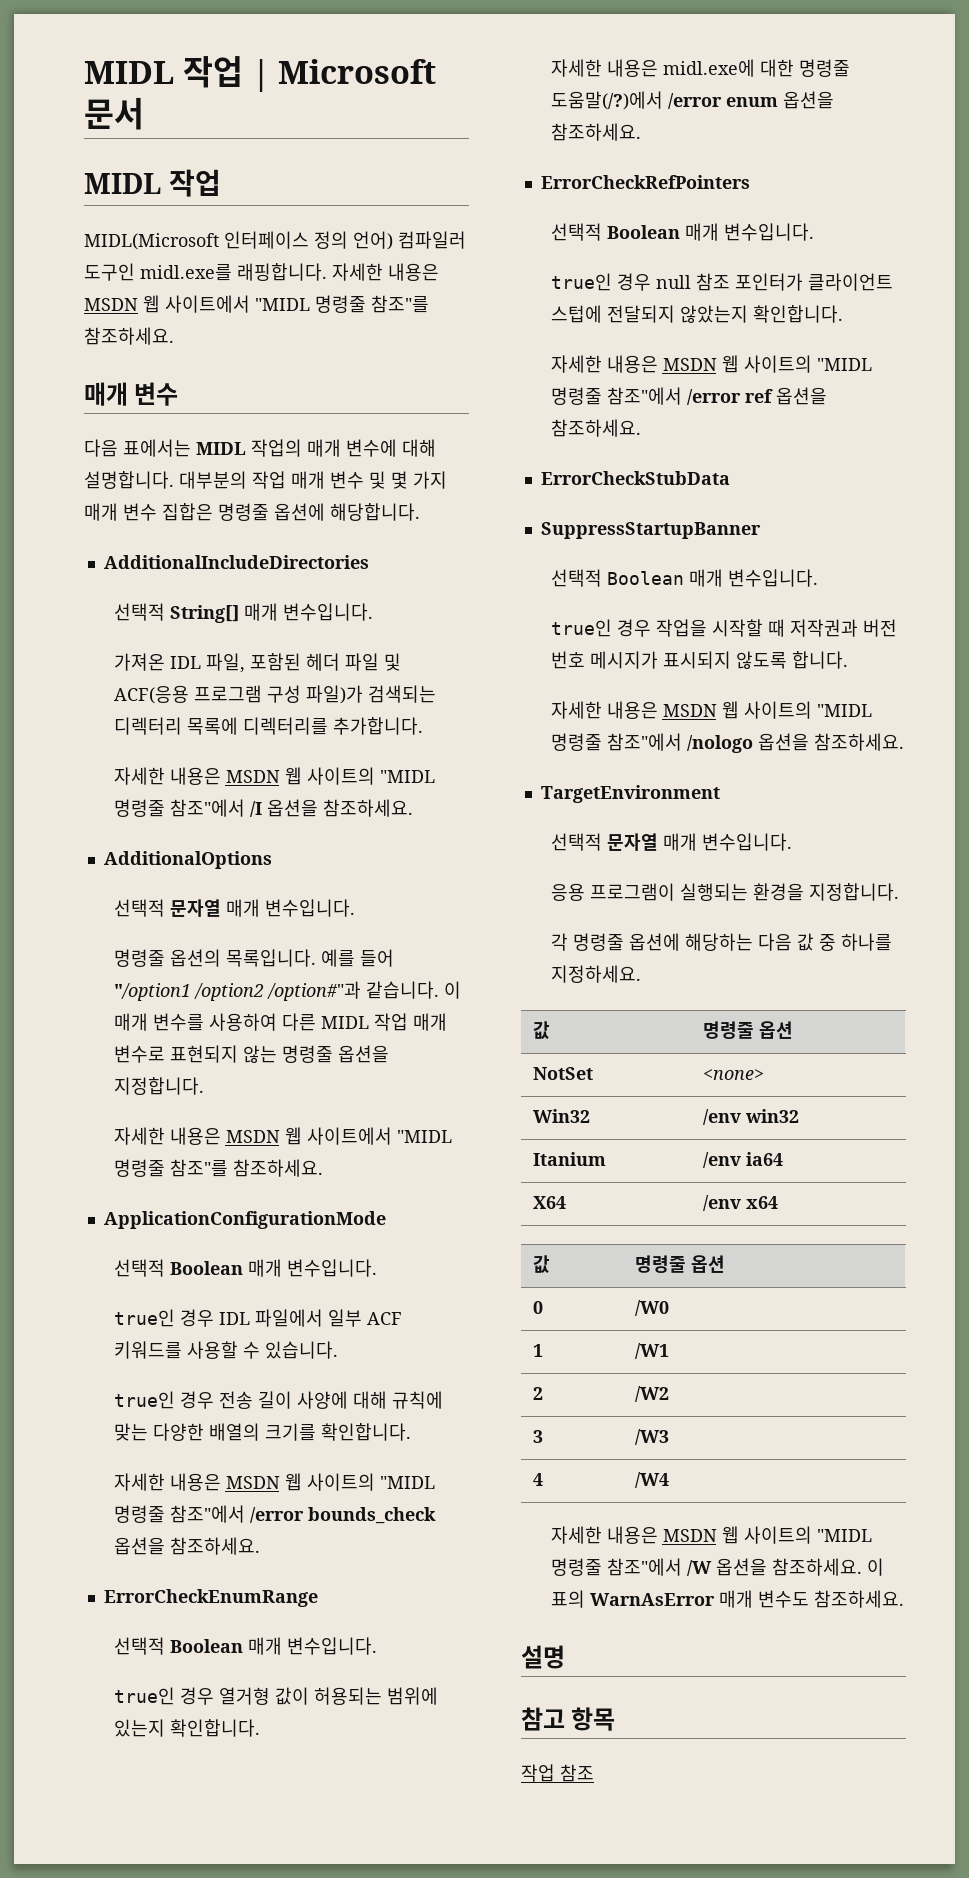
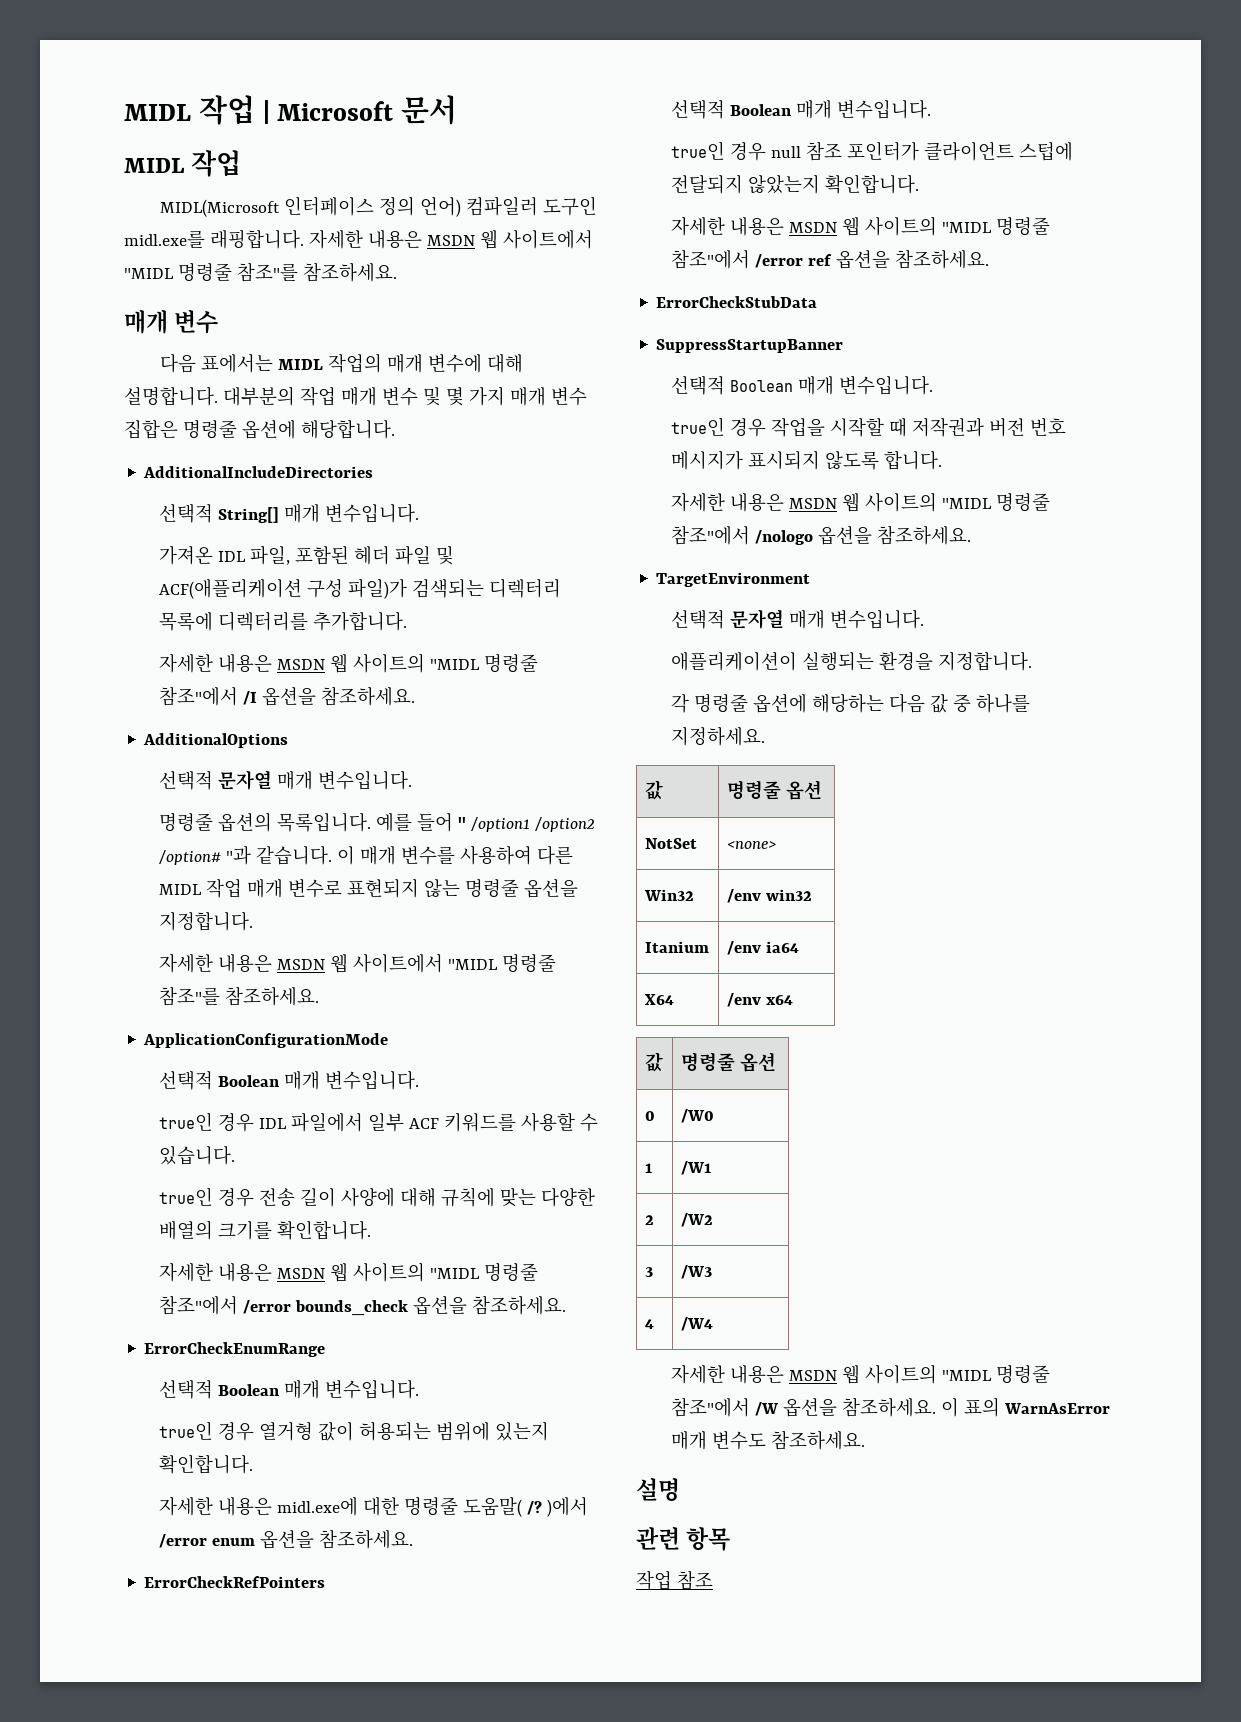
[113,685,262,704] ACF(응용 프로그램 -> [159,578,303,599] ACF(애플리케이션
[113,981,361,1001] "/option1 /option2 /option#"과 -> [458,817,596,832] [159,846,252,865] " /option1 /option2 /option# "과
[550,91,663,110] 도움말(/?)에서 -> [463,1497,589,1517] 도움말( /? )에서
[550,883,675,901] 응용 프로그램이 -> [671,651,798,671] 애플리케이션이
[521,1707,565,1731] 참고 -> [636,1527,680,1550] 관련

